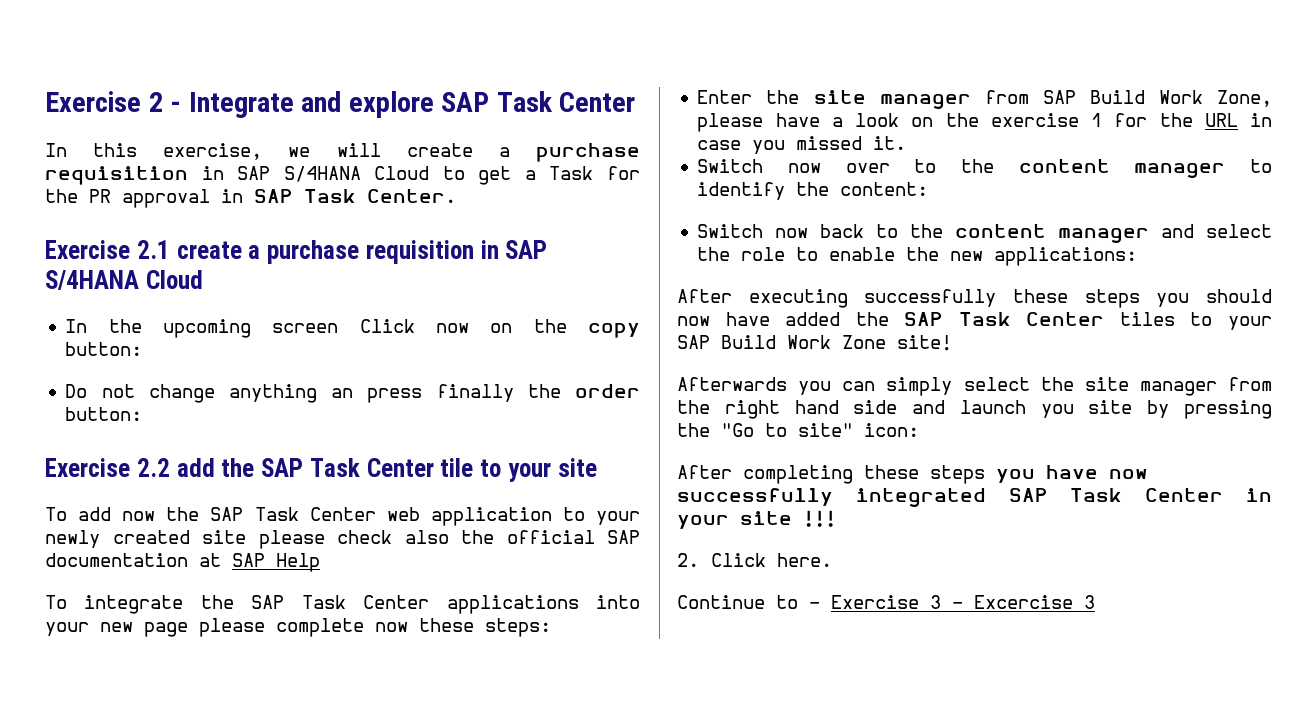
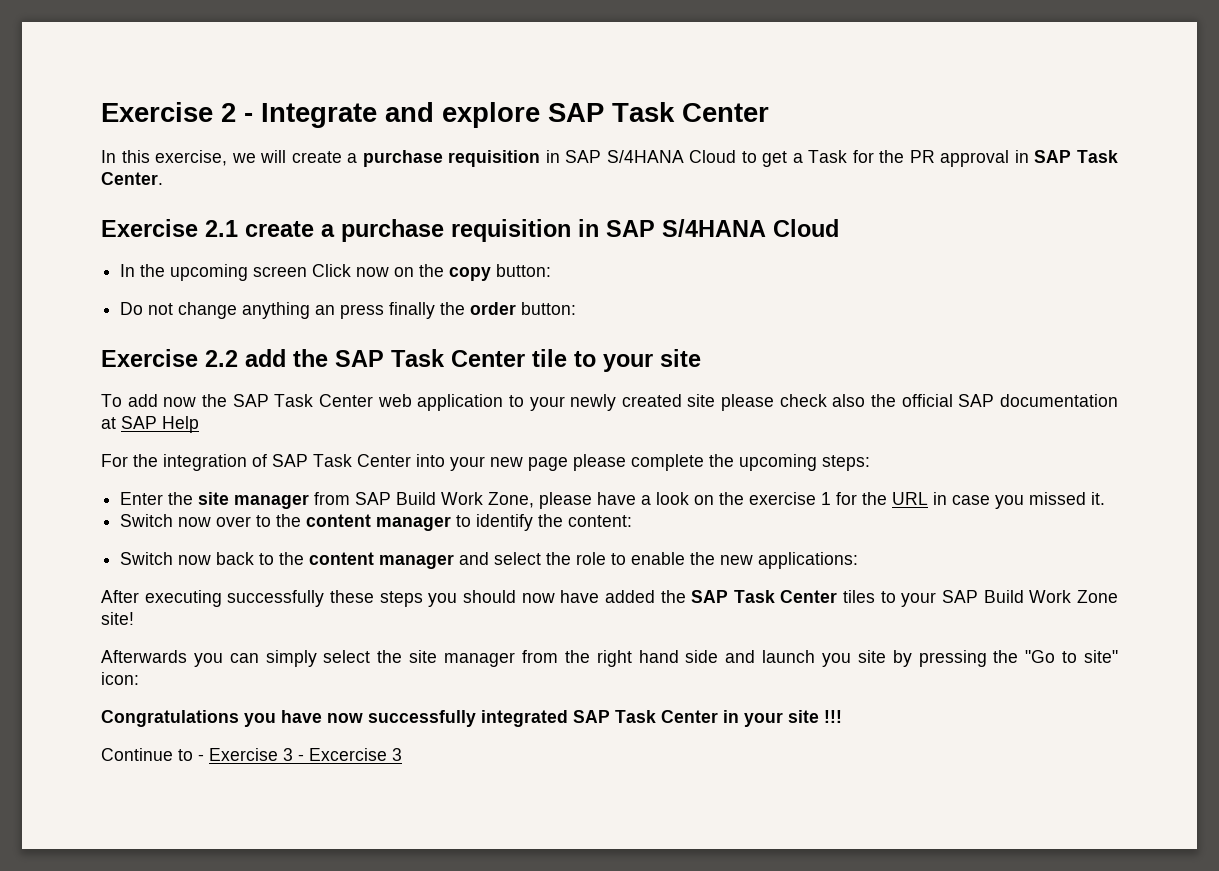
[45,595,579,614] To integrate the SAP Task Center applications -> [101,454,411,471] For the integration of SAP Task Center
[375,618,474,632] now these -> [709,454,817,471] the upcoming
[677,465,985,484] After completing these steps -> [101,710,239,727] Congratulations
[677,553,833,567] // 2. Click here. -> (842, 716) none

